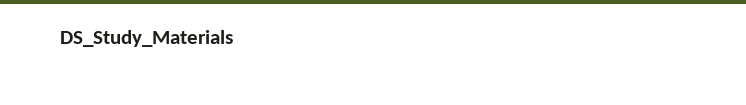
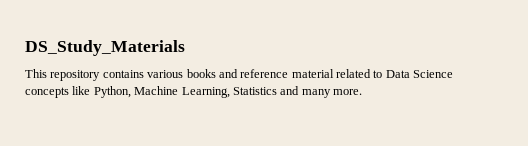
(233, 38) none -> [25,69,454,81] [25,86,362,98] // This repository contains various books and reference material related to Data Science concepts like Python, Machine Learning, Statistics and many more.

